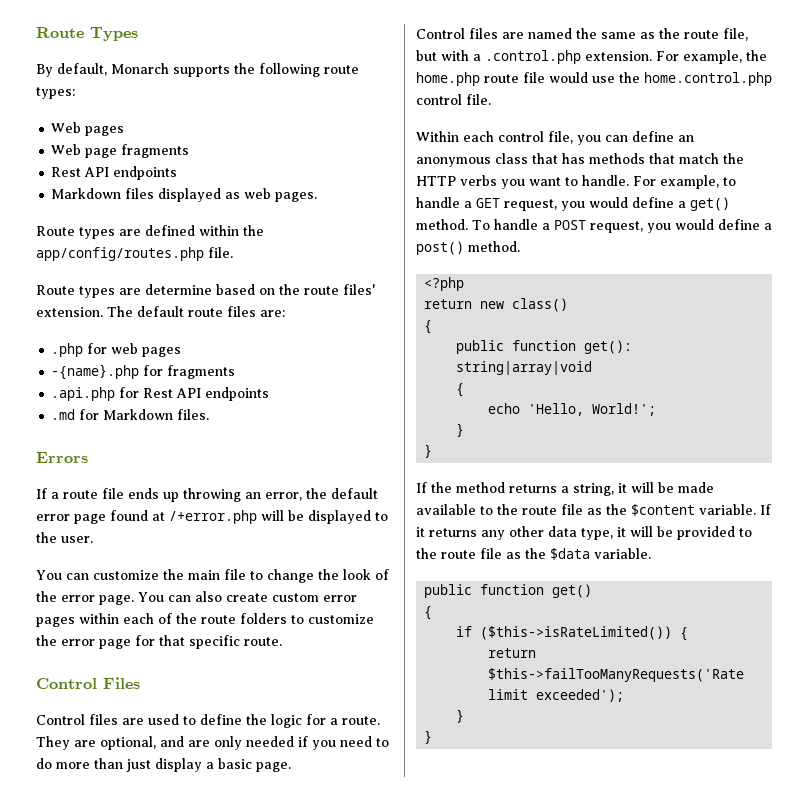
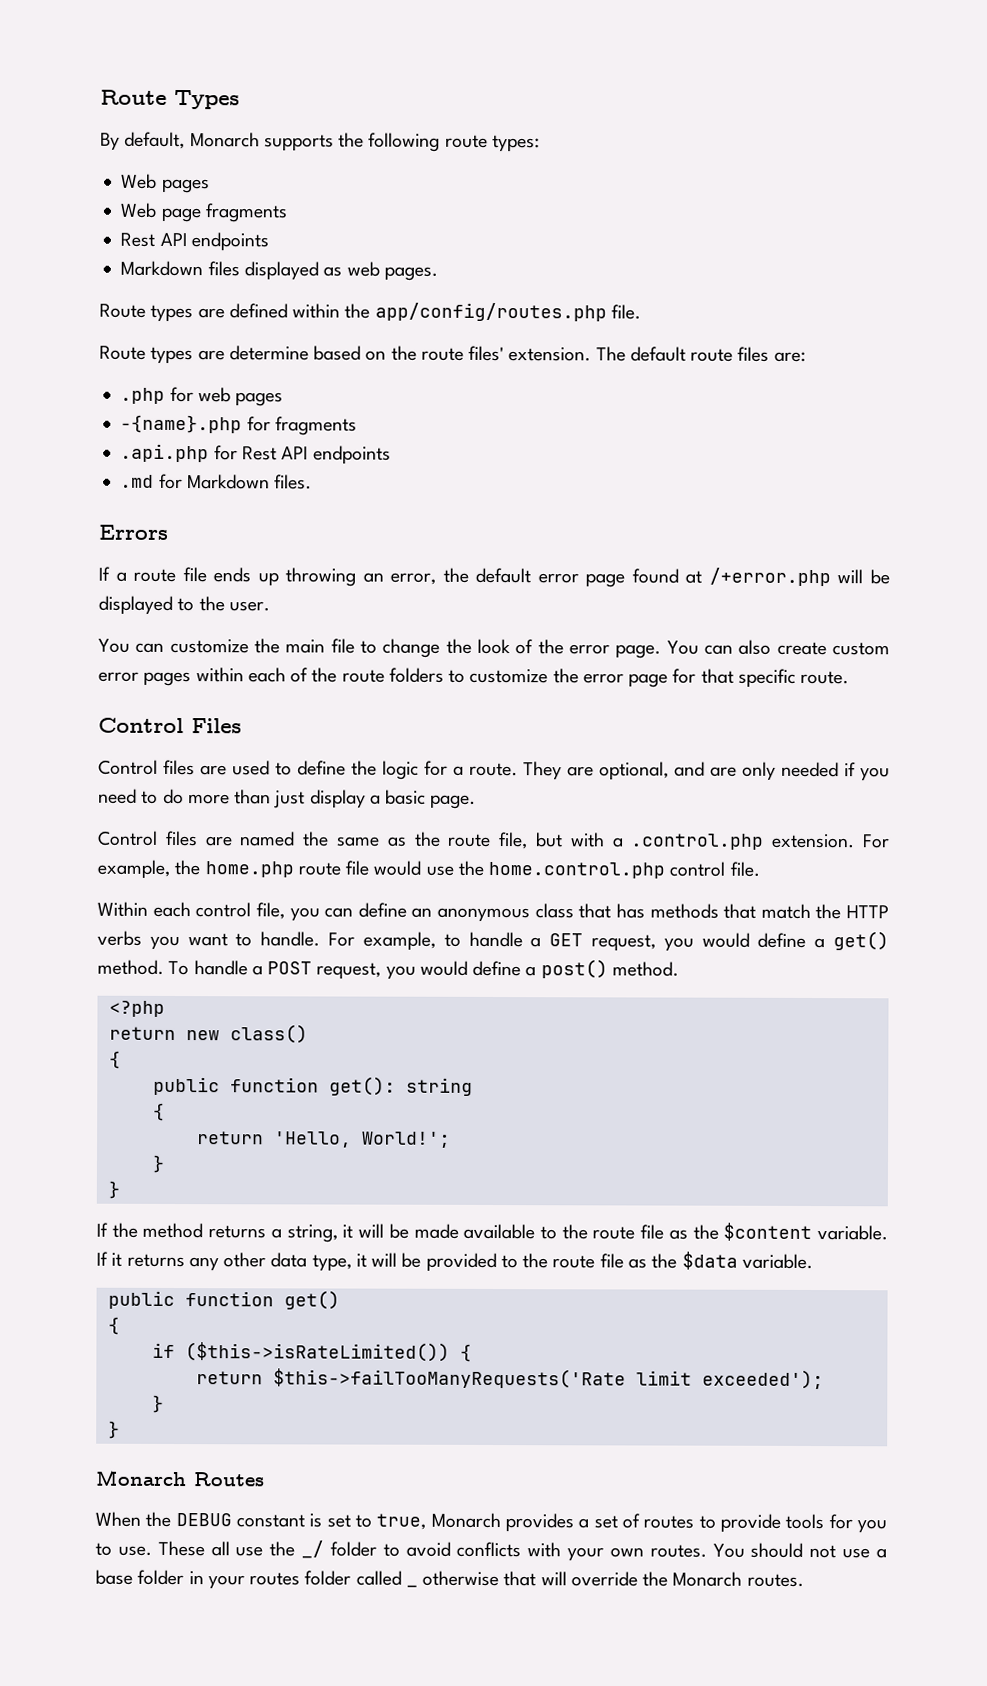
[456,361,593,375] [456,383,465,397] [488,403,521,414] string|array|void // { // echo -> [405,1077,473,1096] [152,1102,165,1121] [196,1131,264,1145] string // { // return
(433, 737) none -> [95,1469,265,1487] [95,1511,888,1534] [95,1540,888,1562] [95,1569,804,1590] // Monarch Routes // When the DEBUG constant is set to true, Monarch provides a set of routes to provide tools for you to use. These all use the _/ folder to avoid conflicts with your own routes. You should not use a base folder in your routes folder called _ otherwise that will override the Monarch routes.

